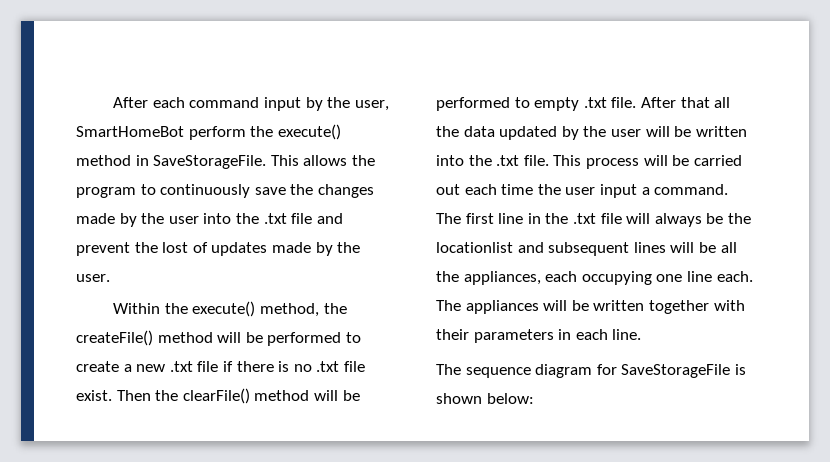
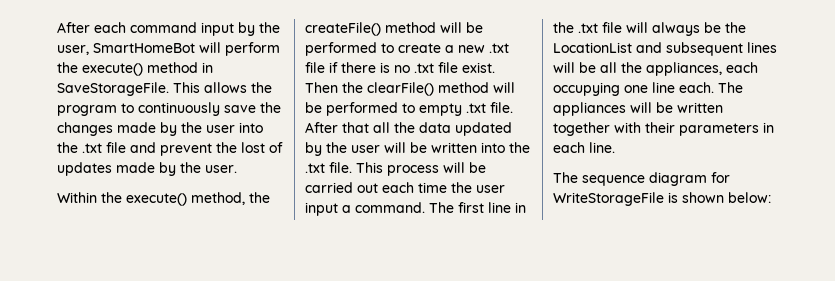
(184, 131) none -> [199,42,221,53] will
[436,242,513,253] locationlist -> [553,42,632,53] LocationList
[621,364,731,378] SaveStorageFile -> [553,192,664,206] WriteStorageFile

